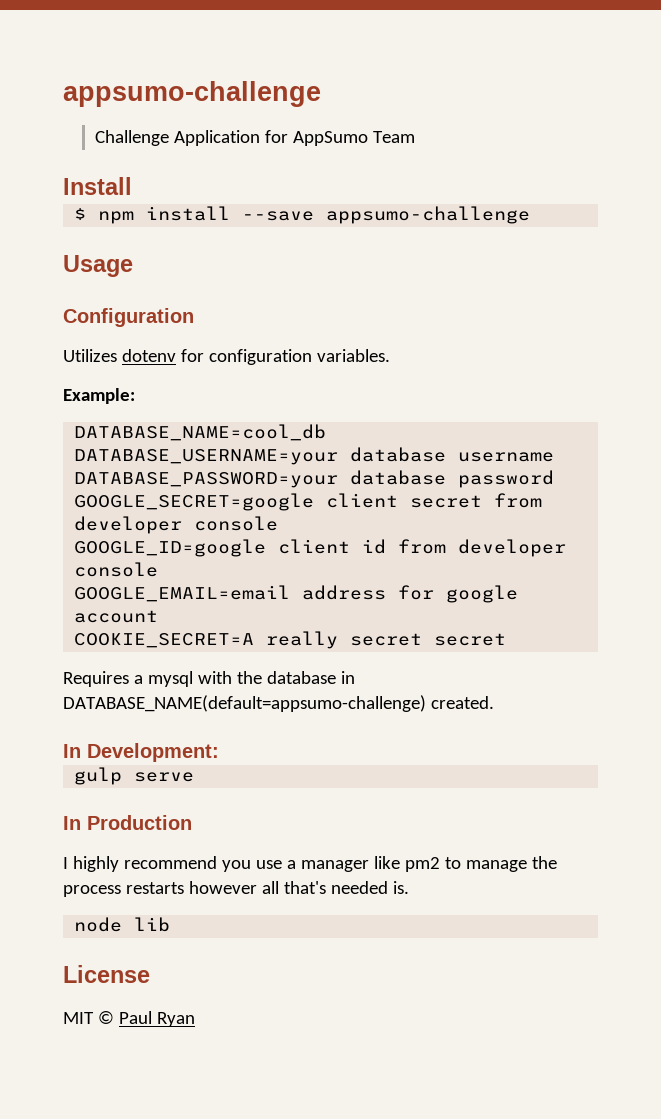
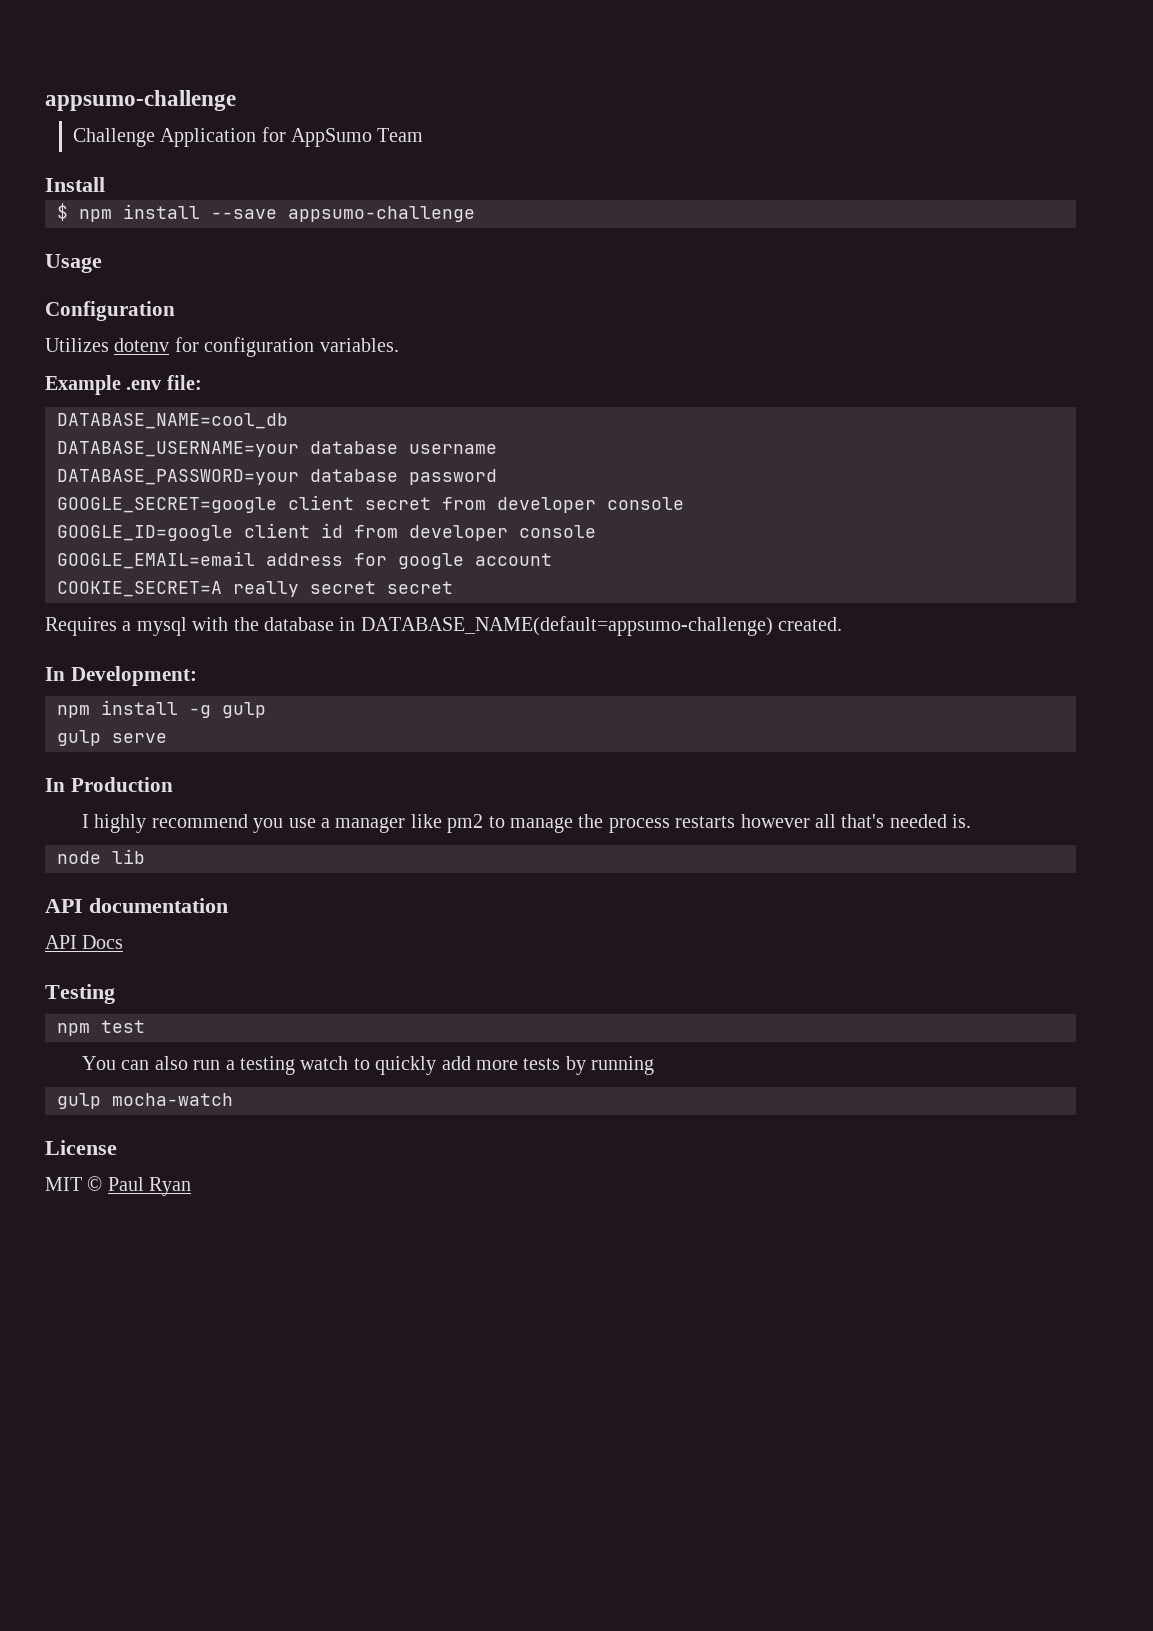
[63,388,135,404] Example: -> [45,375,202,395] Example .env file:
(219, 752) none -> [57,700,266,718] // npm install -g gulp
(171, 924) none -> [45,898,228,913] [45,935,124,949] [45,984,115,1004] [57,1020,145,1036] [81,1056,655,1075] [57,1093,233,1109] // API documentation // API Docs // Testing // npm test // You can also run a testing watch to quickly add more tests by running // gulp mocha-watch

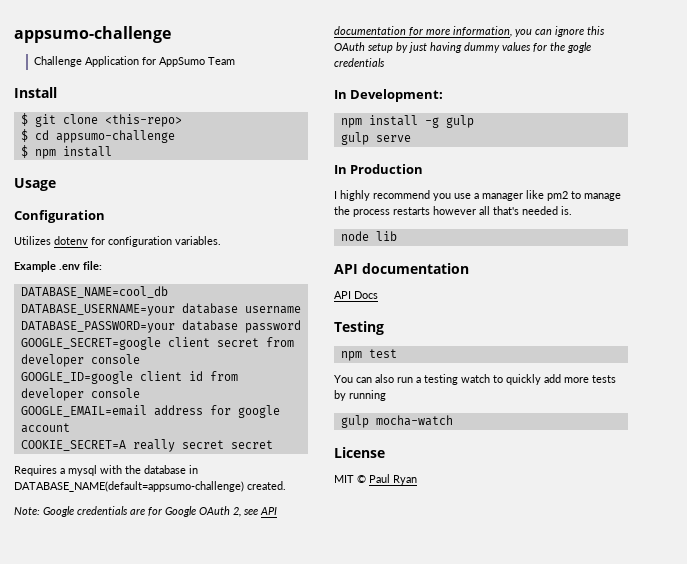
(105, 184) none -> [20,113,182,127] [20,129,175,143] // $ git clone <this-repo> // $ cd appsumo-challenge
[211,206,475,222] --save appsumo-challenge -> (112, 151) none
(843, 624) none -> [14,506,277,517] [334,26,605,37] [334,42,591,53] [334,58,385,67] // Note: Google credentials are for Google OAuth 2, see API documentation for more information, you can ignore this OAuth setup by just having dummy values for the gogle credentials

